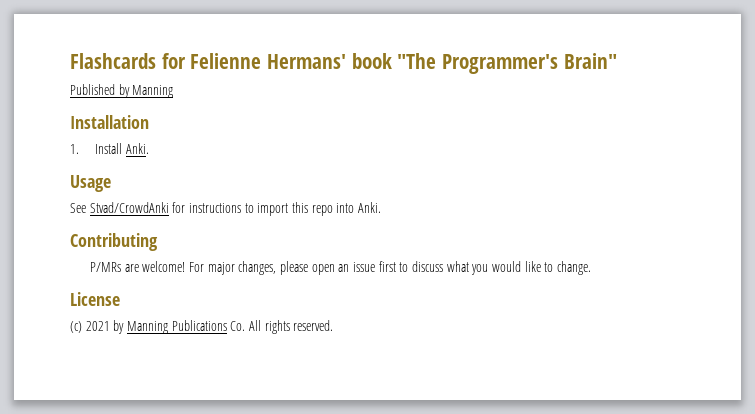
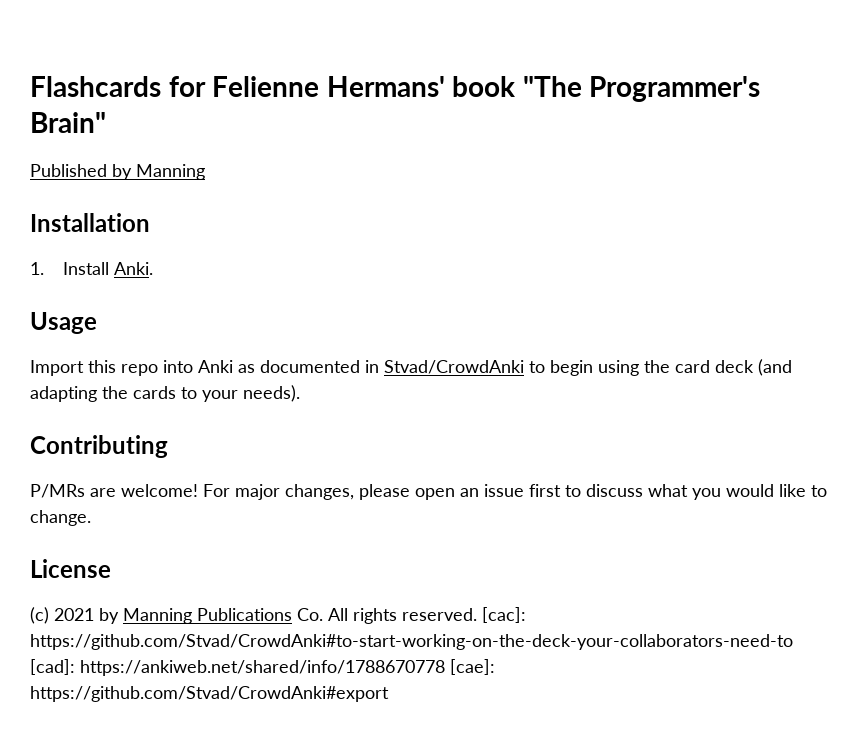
[70,202,381,216] See Stvad/CrowdAnki for instructions to import this repo into Anki. -> [30,359,792,376] [30,385,300,402] Import this repo into Anki as documented in Stvad/CrowdAnki to begin using the card deck (and adapting the cards to your needs).
(334, 325) none -> [482,607,526,623] [30,634,793,650] [30,659,495,676] [30,686,389,702] [cac]: https://github.com/Stvad/CrowdAnki#to-start-working-on-the-deck-your-collaborators-need-to [cad]: https://ankiweb.net/shared/info/1788670778 [cae]: https://github.com/Stvad/CrowdAnki#export

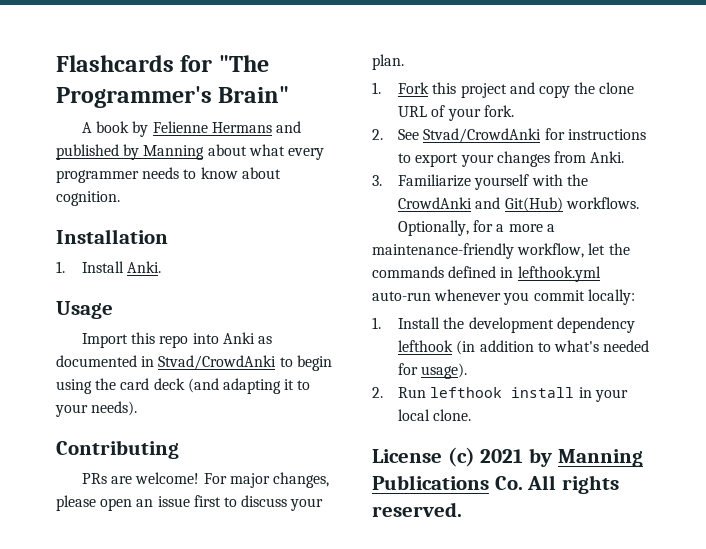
[212,76,516,97] Felienne Hermans' book -> (213, 63) none
[30,164,205,180] Published by Manning -> [81,121,301,137] [56,144,324,160] [56,167,281,183] [56,191,120,206] A book by Felienne Hermans and published by Manning about what every programmer needs to know about cognition.
[102,386,176,399] the cards -> [284,379,295,390] it
[30,484,85,498] P/MRs -> [81,473,107,484] PRs
[648,484,827,500] [30,510,91,526] what you would like to change. -> [290,498,324,511] [372,54,404,70] [372,82,635,98] [398,105,514,121] [372,128,646,143] [398,151,625,167] [372,174,588,190] [398,197,639,212] [397,220,555,236] [372,243,630,259] [372,266,601,282] [372,289,635,305] [372,317,635,333] [398,340,650,355] [398,363,468,379] [372,387,628,402] [398,409,472,421] your plan. // 1. Fork this project and copy the clone URL of your fork. // 2. See Stvad/CrowdAnki for instructions to export your changes from Anki. // 3. Familiarize yourself with the CrowdAnki and Git(Hub) workflows. // Optionally, for a more a maintenance-friendly workflow, let the commands defined in lefthook.yml auto-run whenever you commit locally: // 1. Install the development dependency lefthook (in addition to what's needed for usage). // 2. Run lefthook install in your local clone.
(111, 568) // -> (442, 456) none
[482,607,526,623] [30,634,793,650] [30,659,495,676] [30,686,389,702] [cac]: https://github.com/Stvad/CrowdAnki#to-start-working-on-the-deck-your-collaborators-need-to [cad]: https://ankiweb.net/shared/info/1788670778 [cae]: https://github.com/Stvad/CrowdAnki#export -> (462, 509) none

